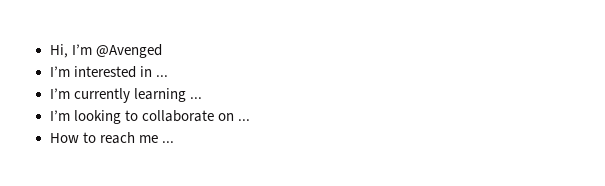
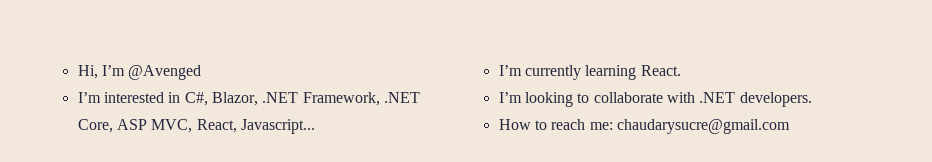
[155,75,168,77] ... -> [184,92,420,106] [77,119,315,134] C#, Blazor, .NET Framework, .NET Core, ASP MVC, React, Javascript...
[189,97,202,99] ... -> [640,65,681,76] React.
[217,113,250,121] on ... -> [666,92,812,107] with .NET developers.
[138,135,174,143] me ... -> [589,119,790,134] me: chaudarysucre@gmail.com

